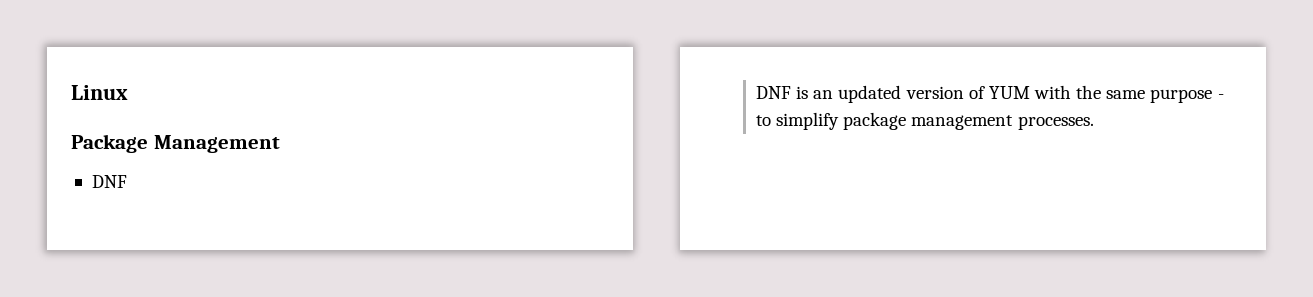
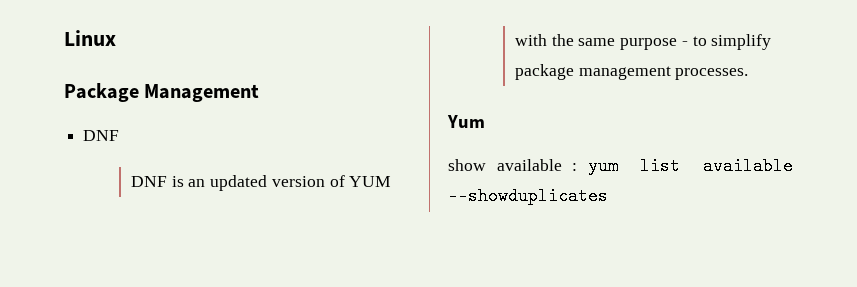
(1094, 123) none -> [447,115,485,128] [448,157,793,175] [448,187,608,205] // Yum // show available : yum list available --showduplicates

